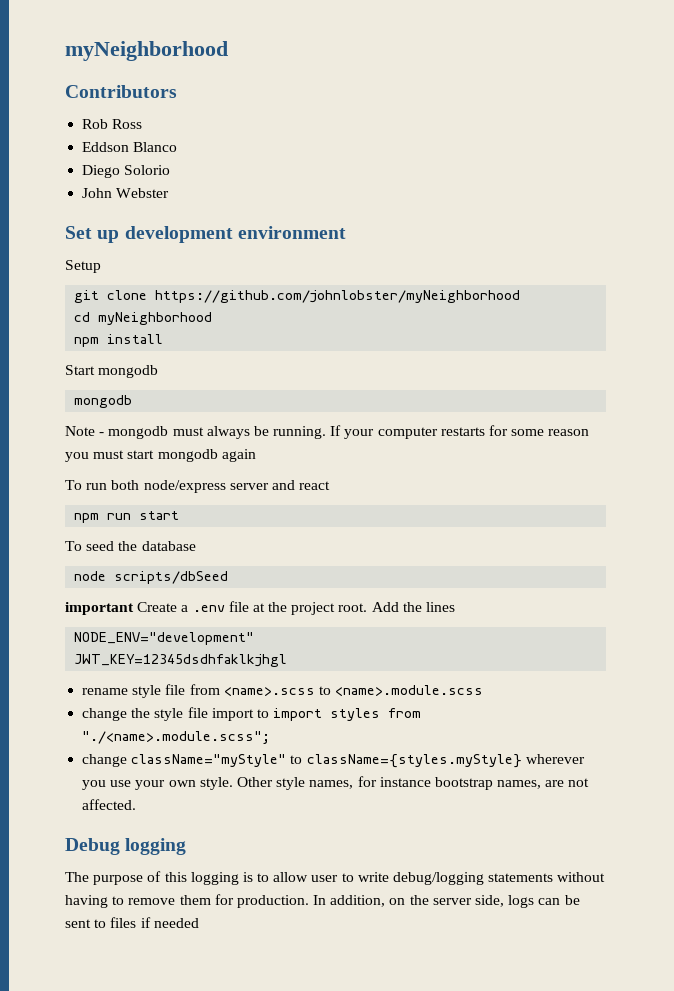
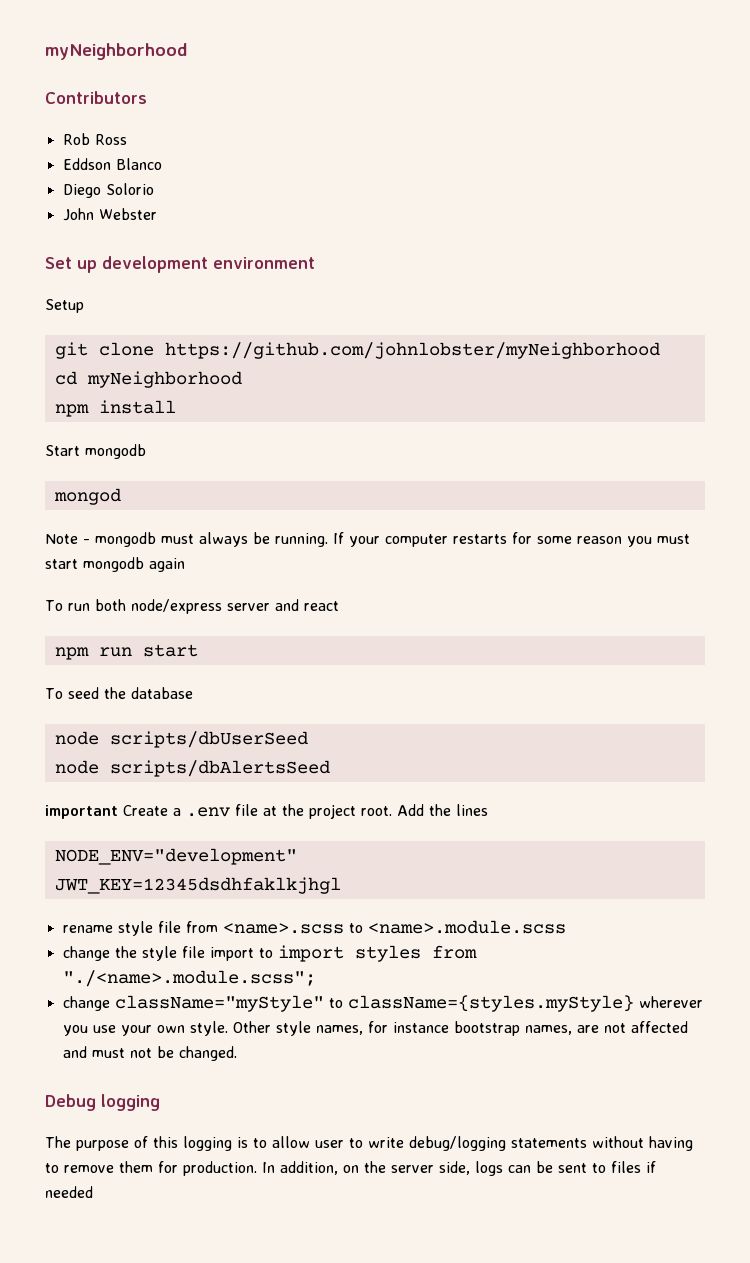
[74,395,133,408] mongodb -> [53,488,121,505] mongod
[114,571,229,584] scripts/dbSeed -> [109,731,308,748] [54,760,330,777] scripts/dbUserSeed // node scripts/dbAlertsSeed
[82,799,137,810] affected. -> [630,1021,688,1033] [62,1046,237,1061] affected and must not be changed.

